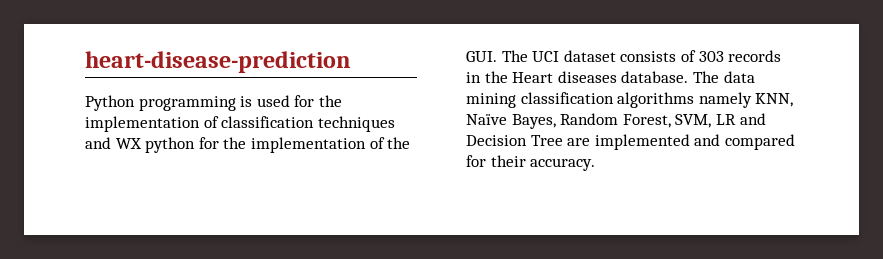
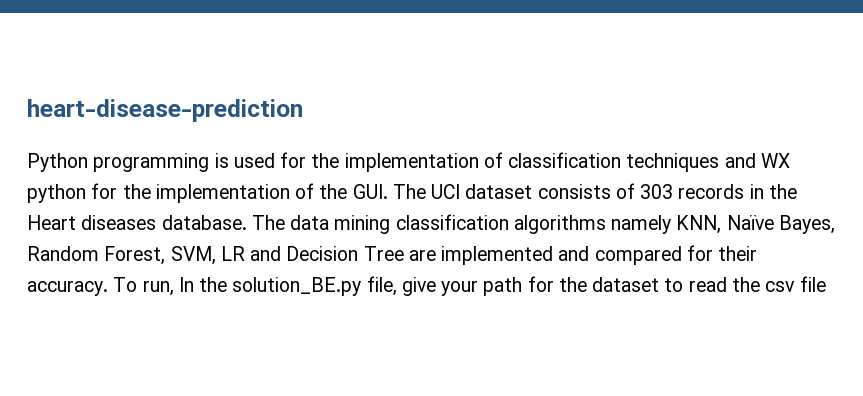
(596, 164) none -> [113,276,826,296] To run, In the solution_BE.py file, give your path for the dataset to read the csv file

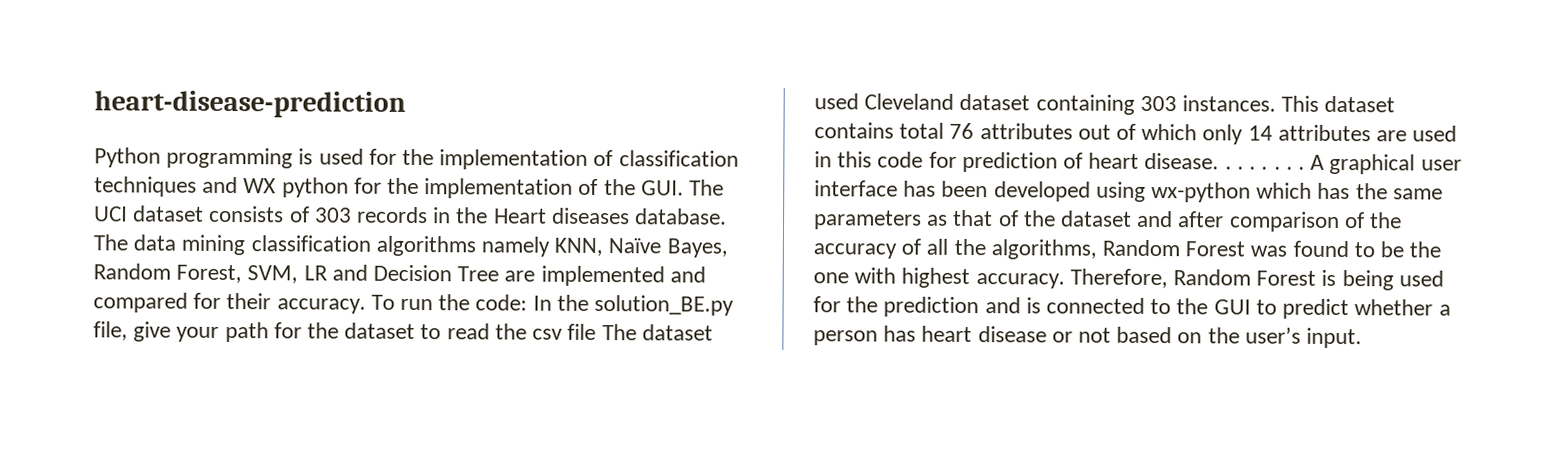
[142,281,174,296] run, -> [400,294,528,311] run the code:
(826, 284) none -> [601,324,713,341] [814,93,1396,115] [814,122,1458,145] [814,151,1462,175] [814,180,1443,203] [813,209,1403,233] [813,238,1442,260] [813,267,1444,291] [813,296,1451,320] [813,325,1363,349] The dataset used Cleveland dataset containing 303 instances. This dataset contains total 76 attributes out of which only 14 attributes are used in this code for prediction of heart disease. . . . . . . . A graphical user interface has been developed using wx-python which has the same parameters as that of the dataset and after comparison of the accuracy of all the algorithms, Random Forest was found to be the one with highest accuracy. Therefore, Random Forest is being used for the prediction and is connected to the GUI to predict whether a person has heart disease or not based on the user’s input.

